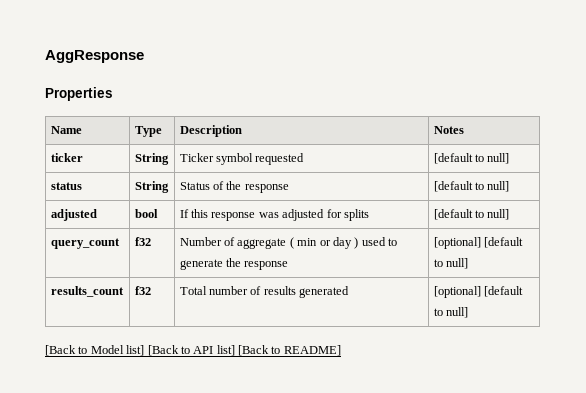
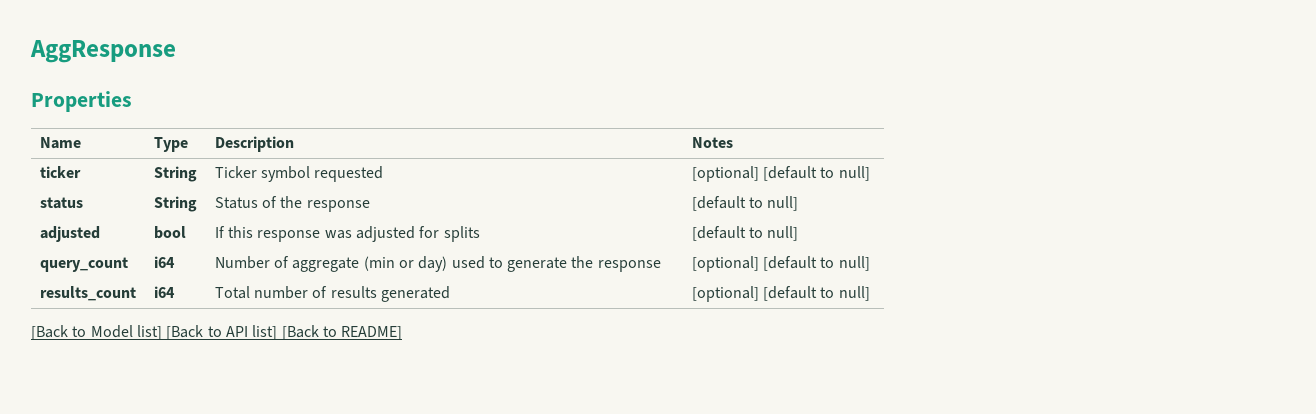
(305, 159) none -> [691,166,759,182] [optional]
[134,237,151,246] f32 -> [153,256,175,268] i64
[289,237,359,249] ( min or day ) -> [363,256,448,272] (min or day)
[134,286,151,295] f32 -> [153,286,175,298] i64

